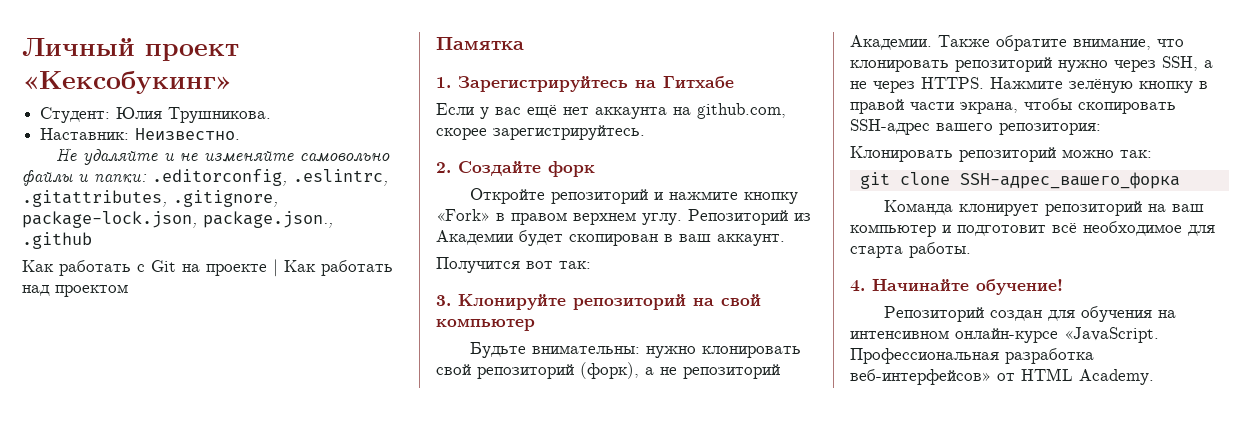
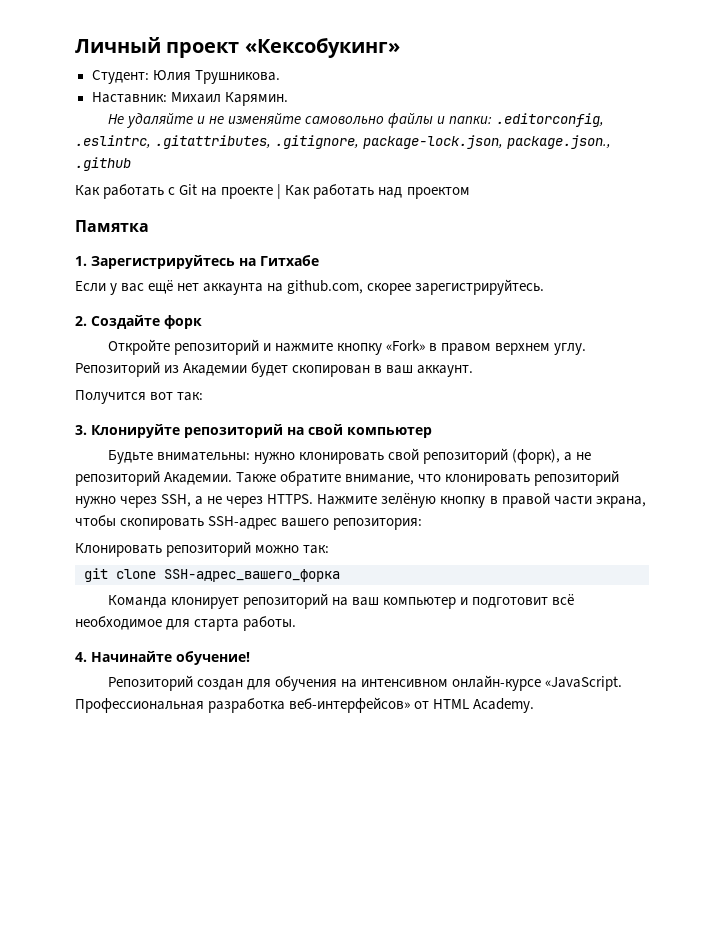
[135,128,241,140] Неизвестно. -> [170,92,288,106] Михаил Карямин.

